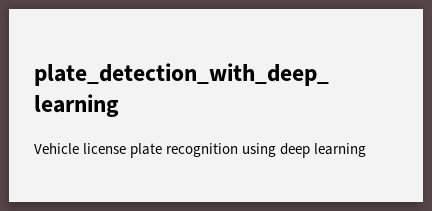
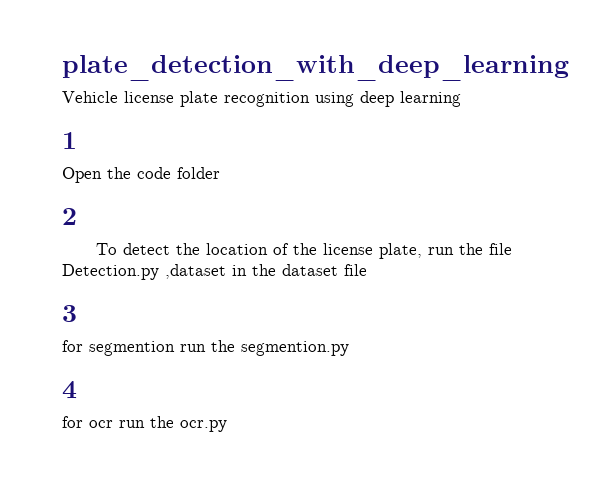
(367, 150) none -> [62,132,77,149] [62,167,220,183] [62,208,77,225] [95,243,512,259] [62,264,367,280] [62,305,77,322] [62,340,349,356] [62,381,77,399] [62,416,227,432] // 1 // Open the code folder // 2 // To detect the location of the license plate, run the file Detection.py ,dataset in the dataset file // 3 // for segmention run the segmention.py // 4 // for ocr run the ocr.py

